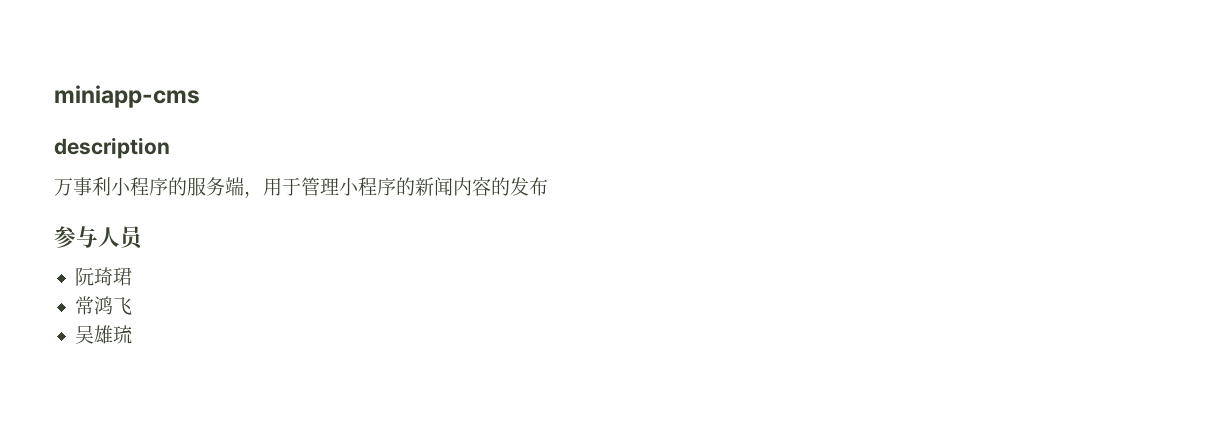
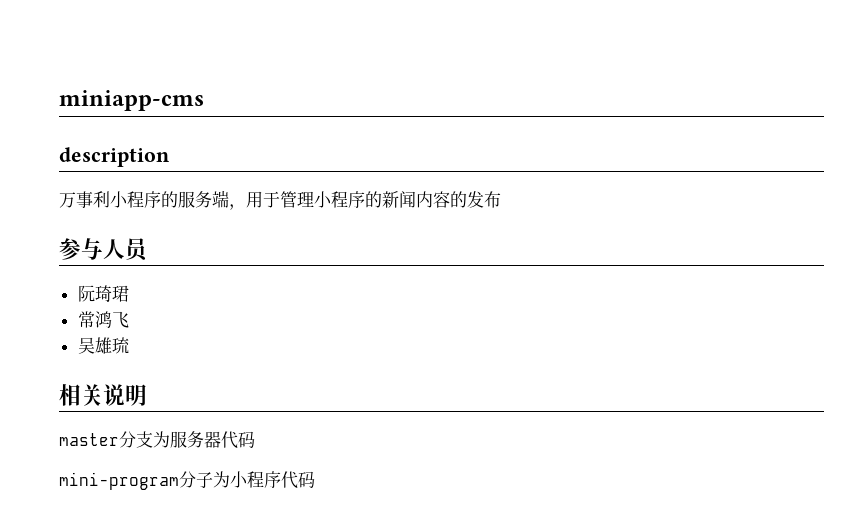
(133, 334) none -> [59,384,147,406] [59,431,255,449] [59,471,315,490] // 相关说明 // master分支为服务器代码 // mini-program分子为小程序代码

